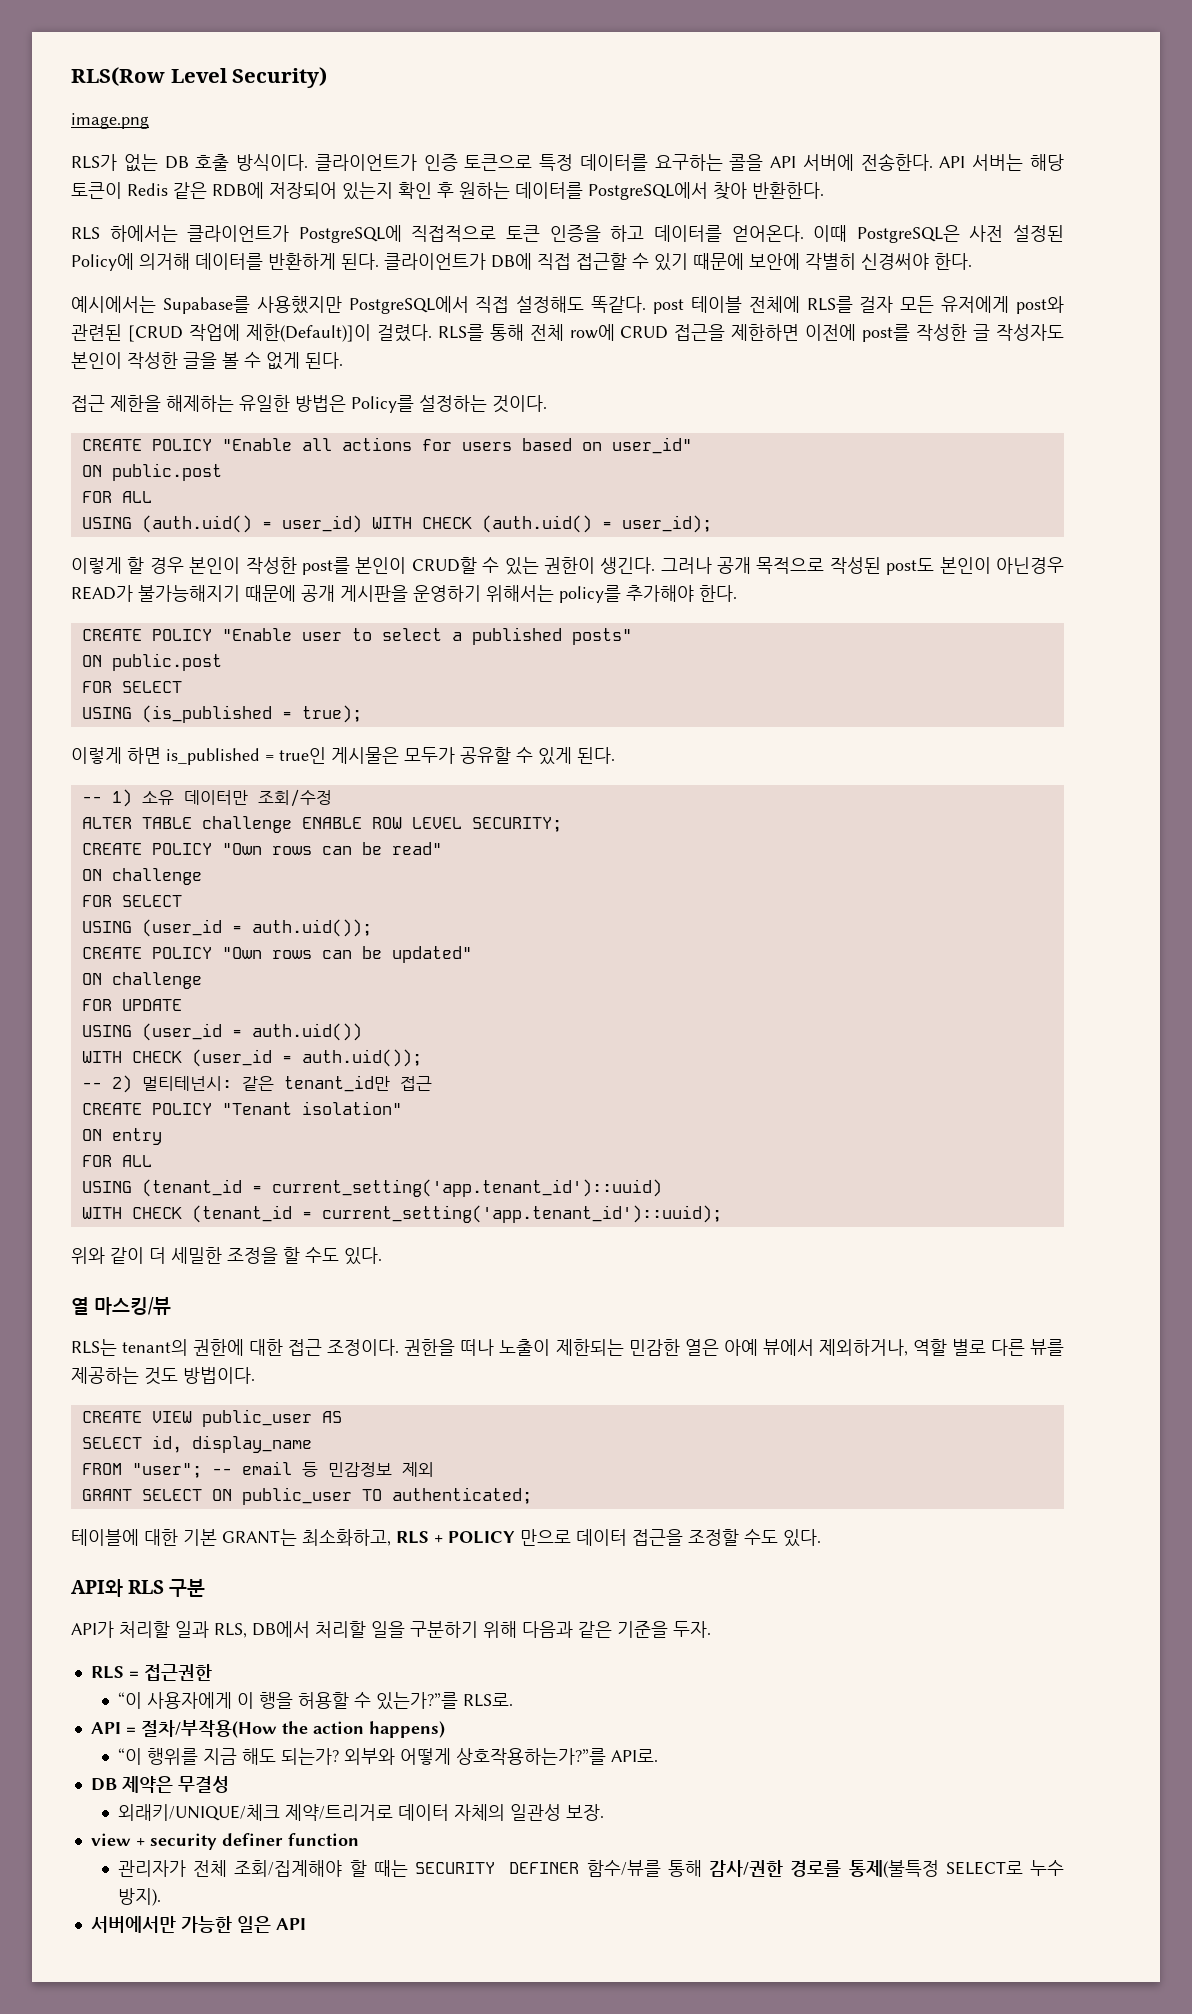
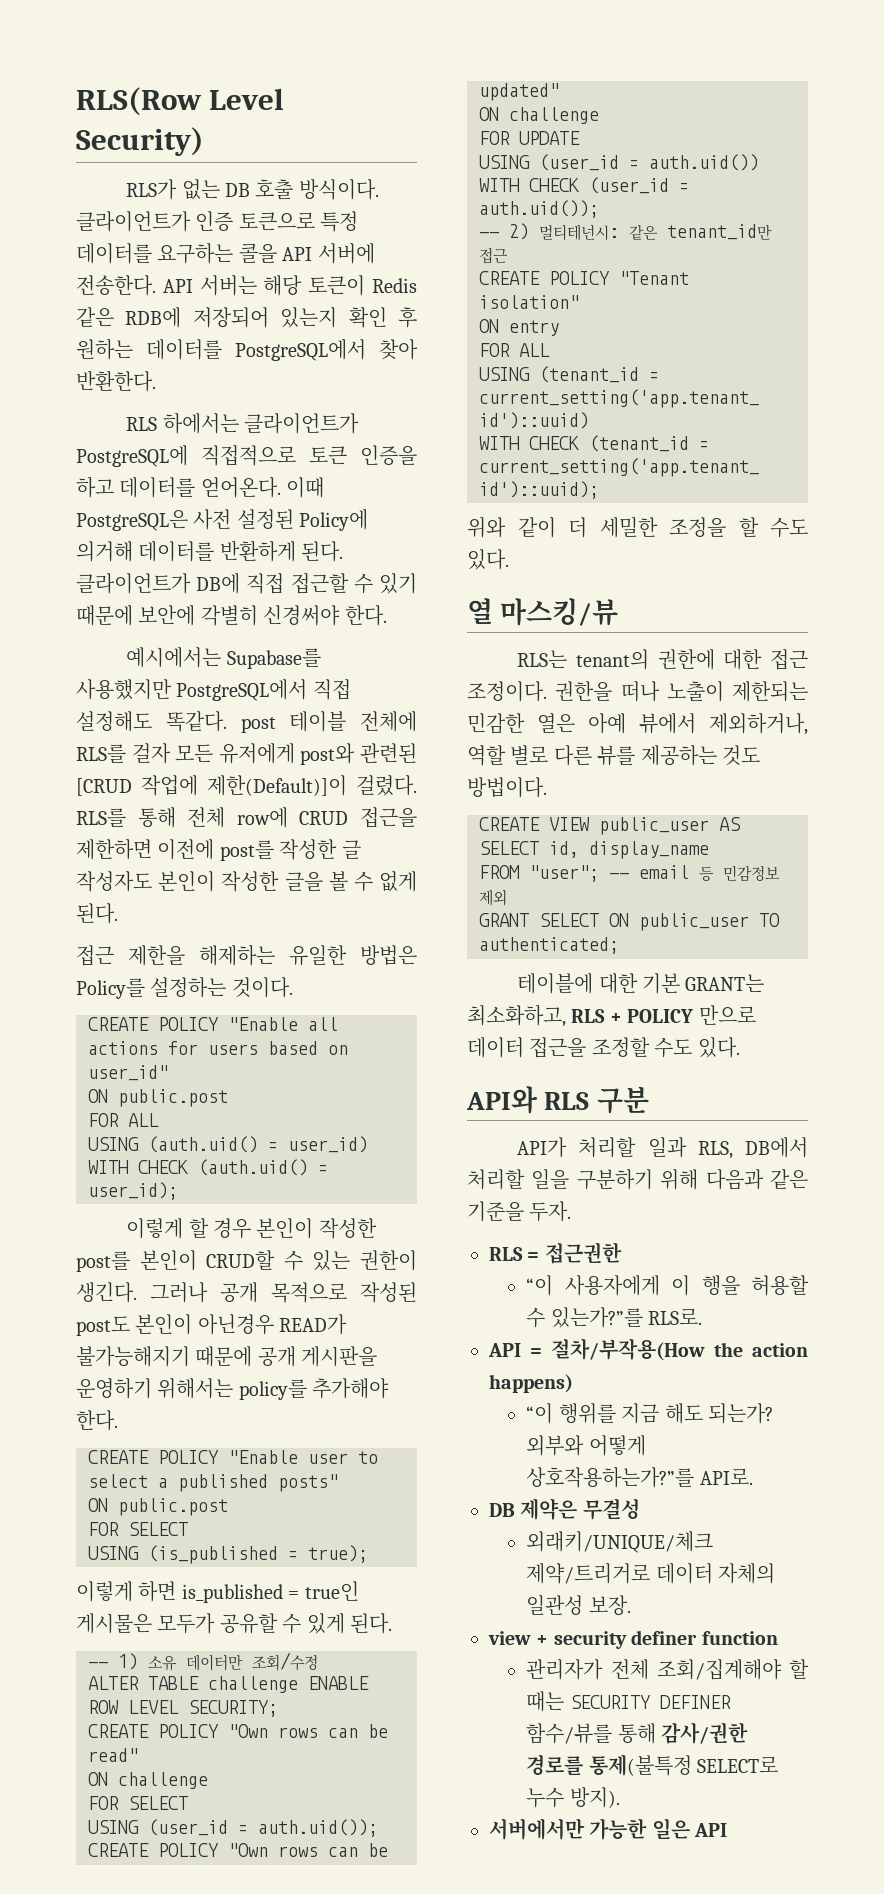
[71,113,149,129] // image.png -> (204, 141) none

